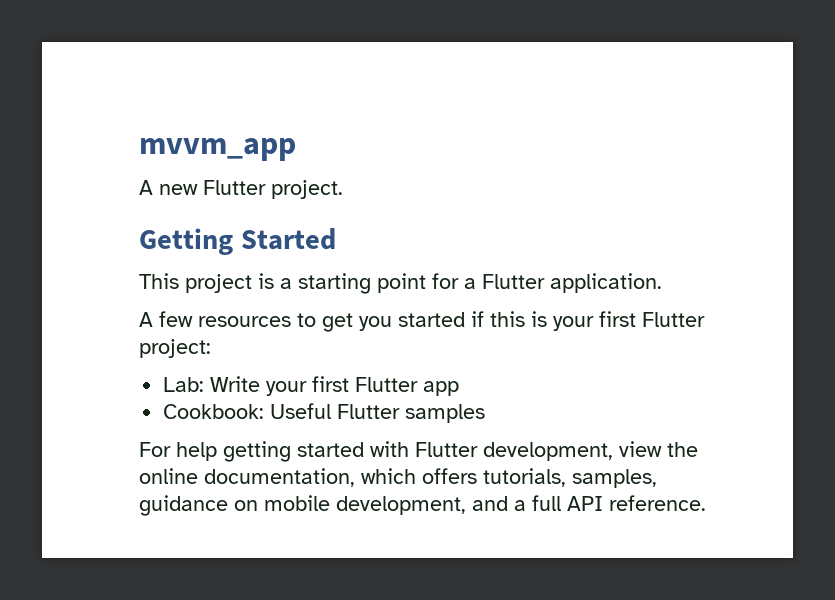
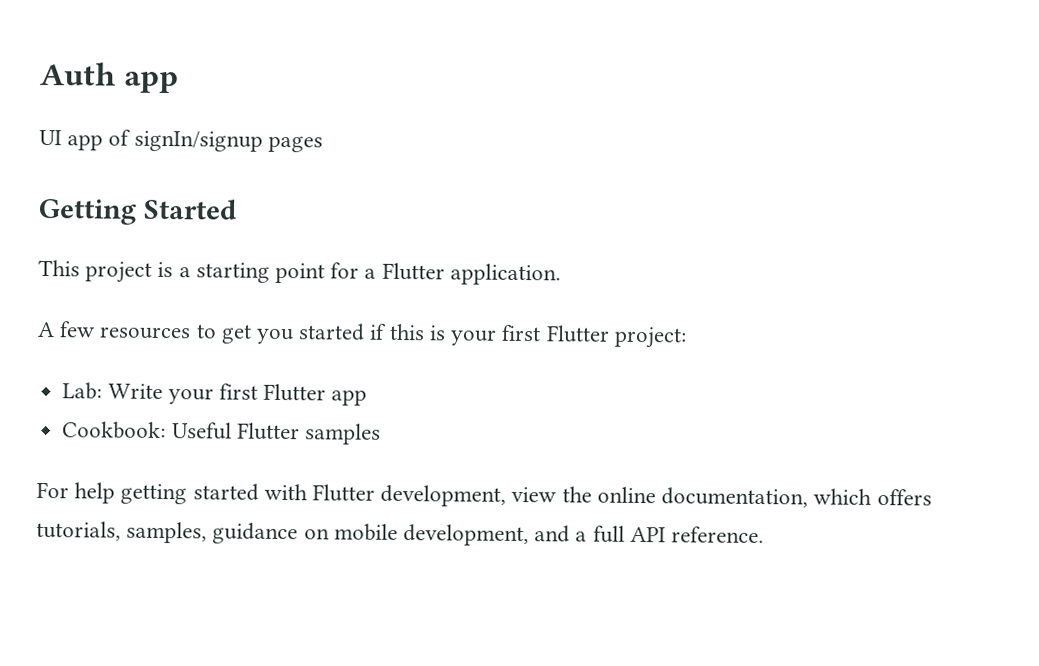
[139,138,296,161] [139,180,343,199] mvvm_app // A new Flutter project. -> [40,61,179,94] [39,129,323,153] Auth app // UI app of signIn/signup pages

